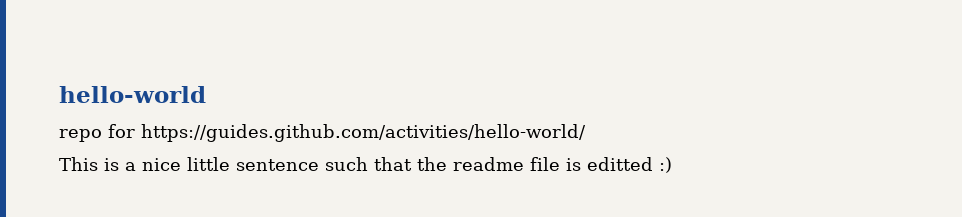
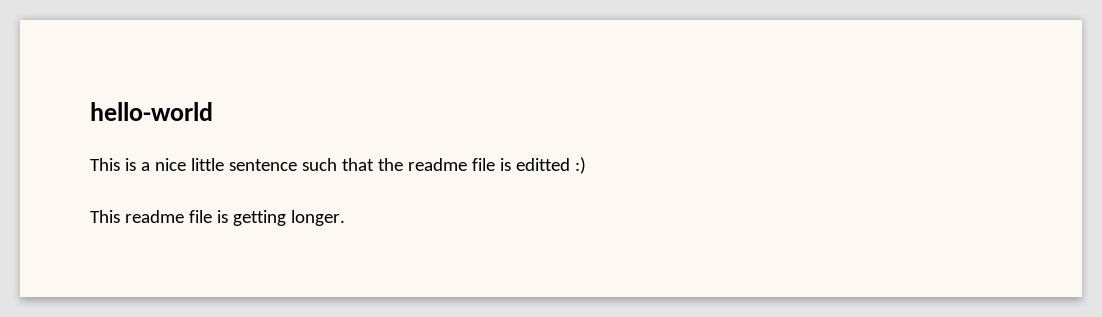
[59,124,586,142] // repo for https://guides.github.com/activities/hello-world/ -> (213, 111) none
(672, 165) none -> [90,210,345,226] // This readme file is getting longer.

